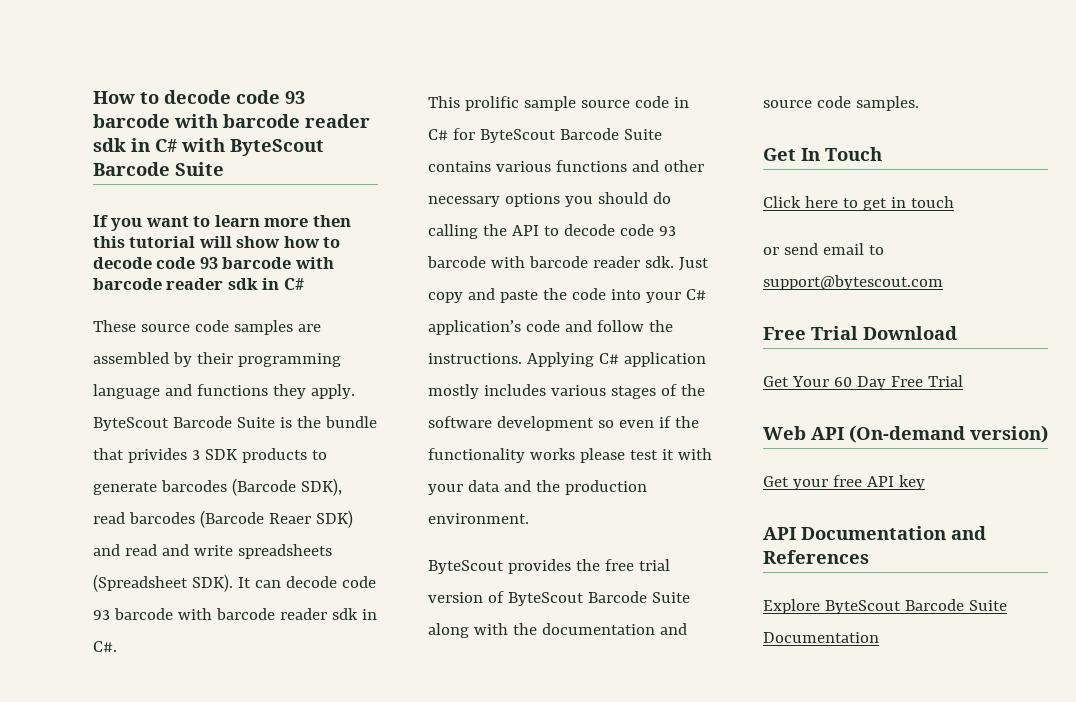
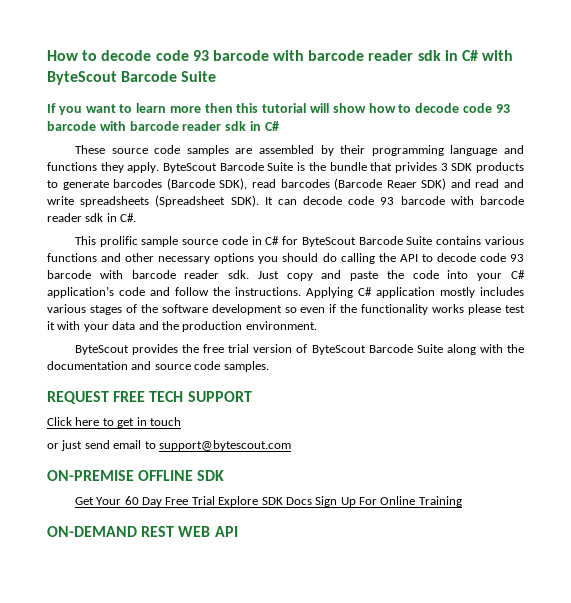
[763,147,882,161] Get In Touch -> [47,391,252,404] REQUEST FREE TECH SUPPORT
(779, 251) none -> [61,440,83,451] just
[763,326,957,340] Free Trial Download -> [47,470,225,481] ON-PREMISE OFFLINE SDK
[763,425,1048,443] [763,475,925,490] [763,526,986,540] [763,550,869,564] [763,599,1007,614] [763,632,879,643] // Web API (On-demand version) // Get your free API key // API Documentation and References // Explore ByteScout Barcode Suite Documentation -> [218,496,462,507] [47,526,238,537] Explore SDK Docs Sign Up For Online Training // ON-DEMAND REST WEB API

